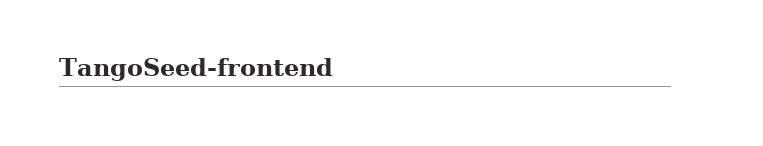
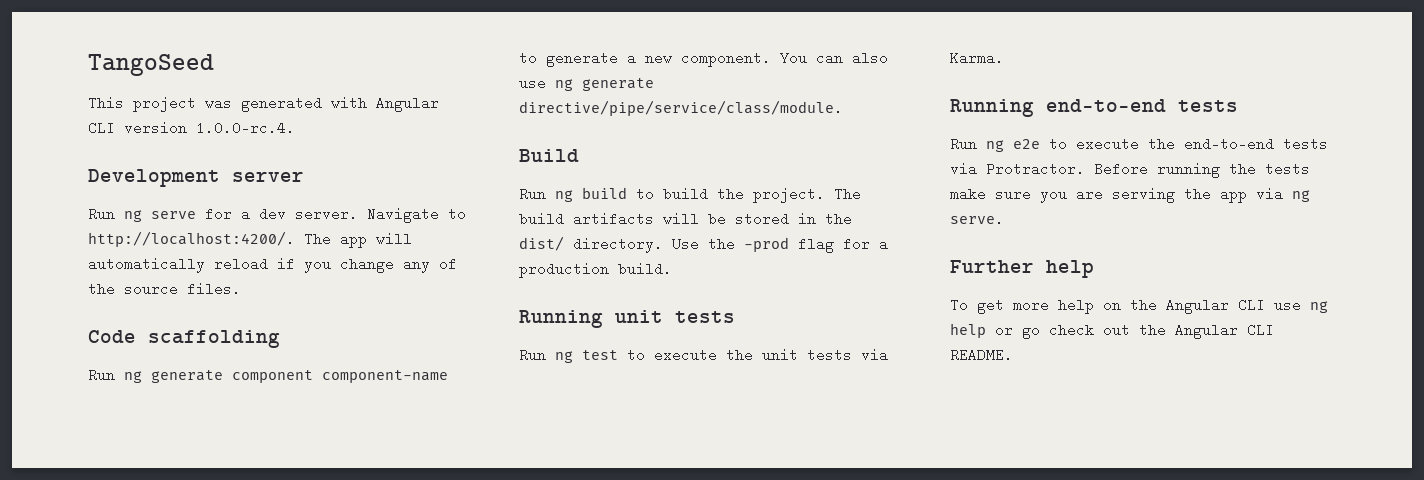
[59,58,333,81] TangoSeed-frontend -> [88,54,214,76] [88,96,439,112] [88,121,295,135] [88,169,304,187] [88,207,466,223] [88,231,412,248] [88,257,457,273] [88,282,241,296] [88,330,280,348] [88,368,448,383] [519,51,888,67] [519,76,654,91] [519,100,843,116] [519,149,579,162] [519,187,861,203] [519,212,852,226] [519,236,888,253] [519,262,672,278] [519,310,735,328] [519,348,888,363] [950,51,1004,65] [950,99,1238,117] [950,137,1328,152] [950,162,1310,178] [950,187,1310,203] [950,212,1004,226] [950,260,1094,278] [950,298,1328,314] [950,323,1274,339] [950,348,1013,362] TangoSeed // This project was generated with Angular CLI version 1.0.0-rc.4. // Development server // Run ng serve for a dev server. Navigate to http://localhost:4200/. The app will automatically reload if you change any of the source files. // Code scaffolding // Run ng generate component component-name to generate a new component. You can also use ng generate directive/pipe/service/class/module. // Build // Run ng build to build the project. The build artifacts will be stored in the dist/ directory. Use the -prod flag for a production build. // Running unit tests // Run ng test to execute the unit tests via Karma. // Running end-to-end tests // Run ng e2e to execute the end-to-end tests via Protractor. Before running the tests make sure you are serving the app via ng serve. // Further help // To get more help on the Angular CLI use ng help or go check out the Angular CLI README.

